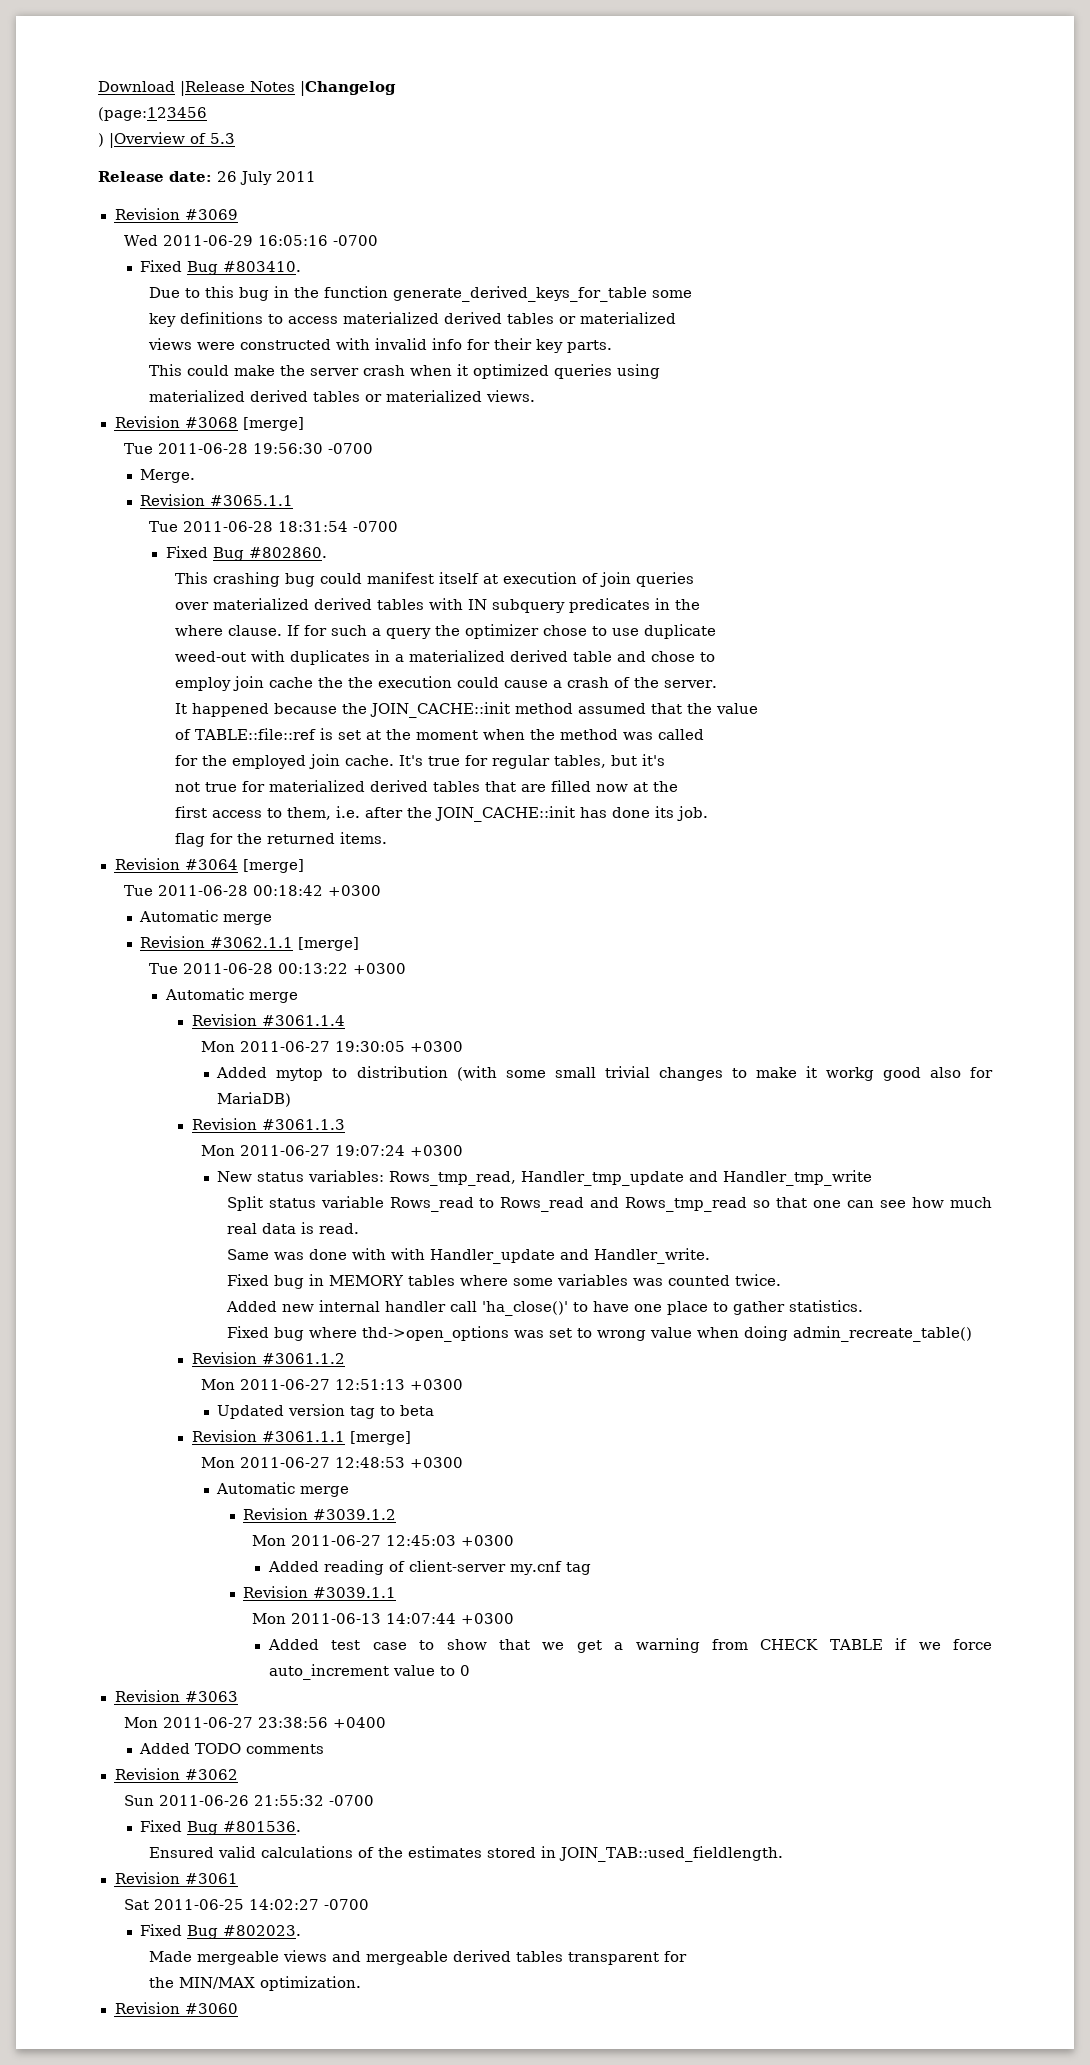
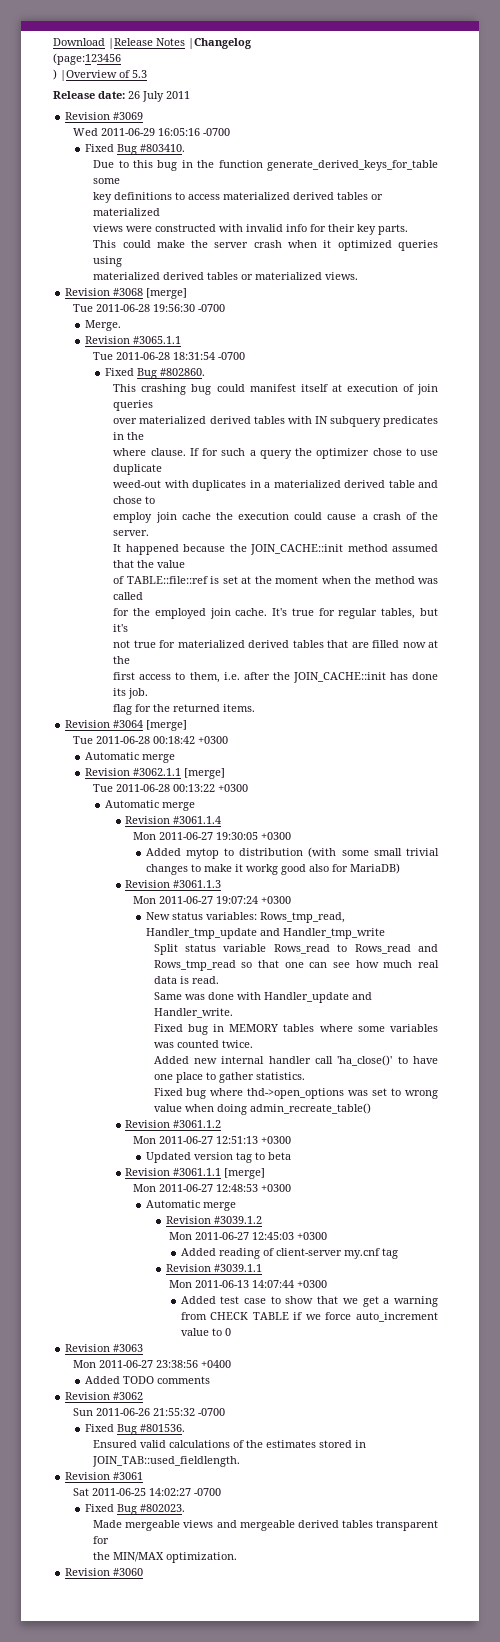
[348,677,374,688] the -> (233, 516) none
[390,1248,425,1260] with -> (261, 996) none

